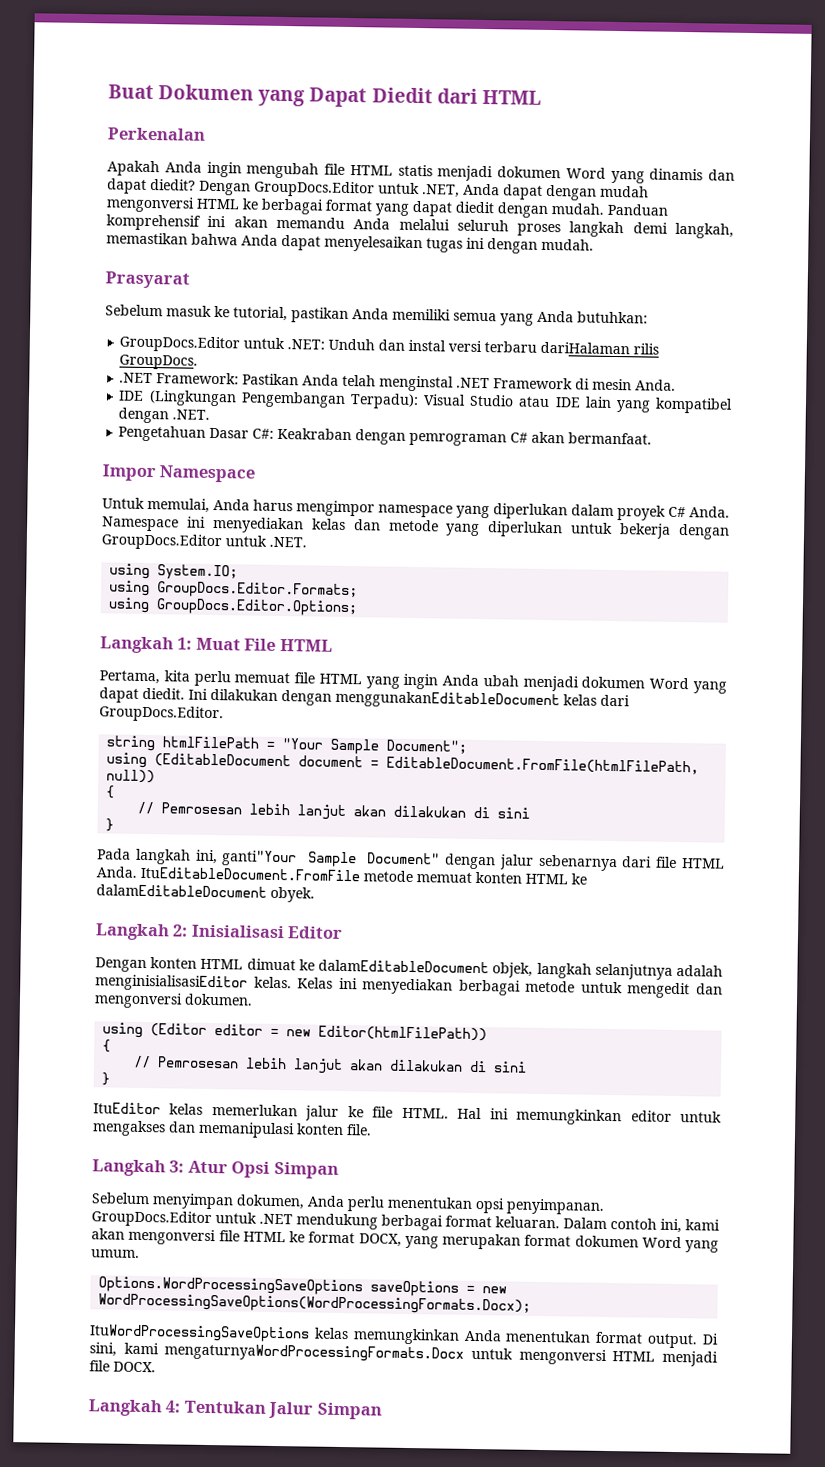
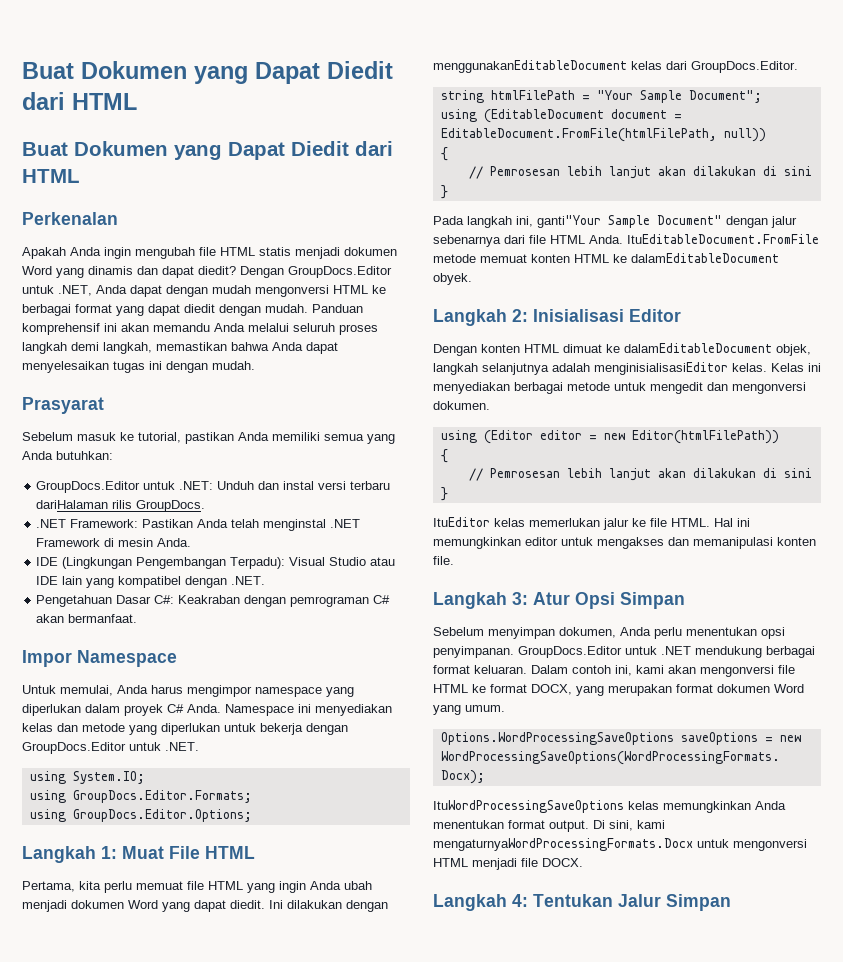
[108,84,541,108] Buat Dokumen yang Dapat Diedit dari HTML -> [22,61,393,84] [22,92,137,110] [22,141,393,160] [22,169,80,183] Buat Dokumen yang Dapat Diedit dari HTML // Buat Dokumen yang Dapat Diedit dari HTML

